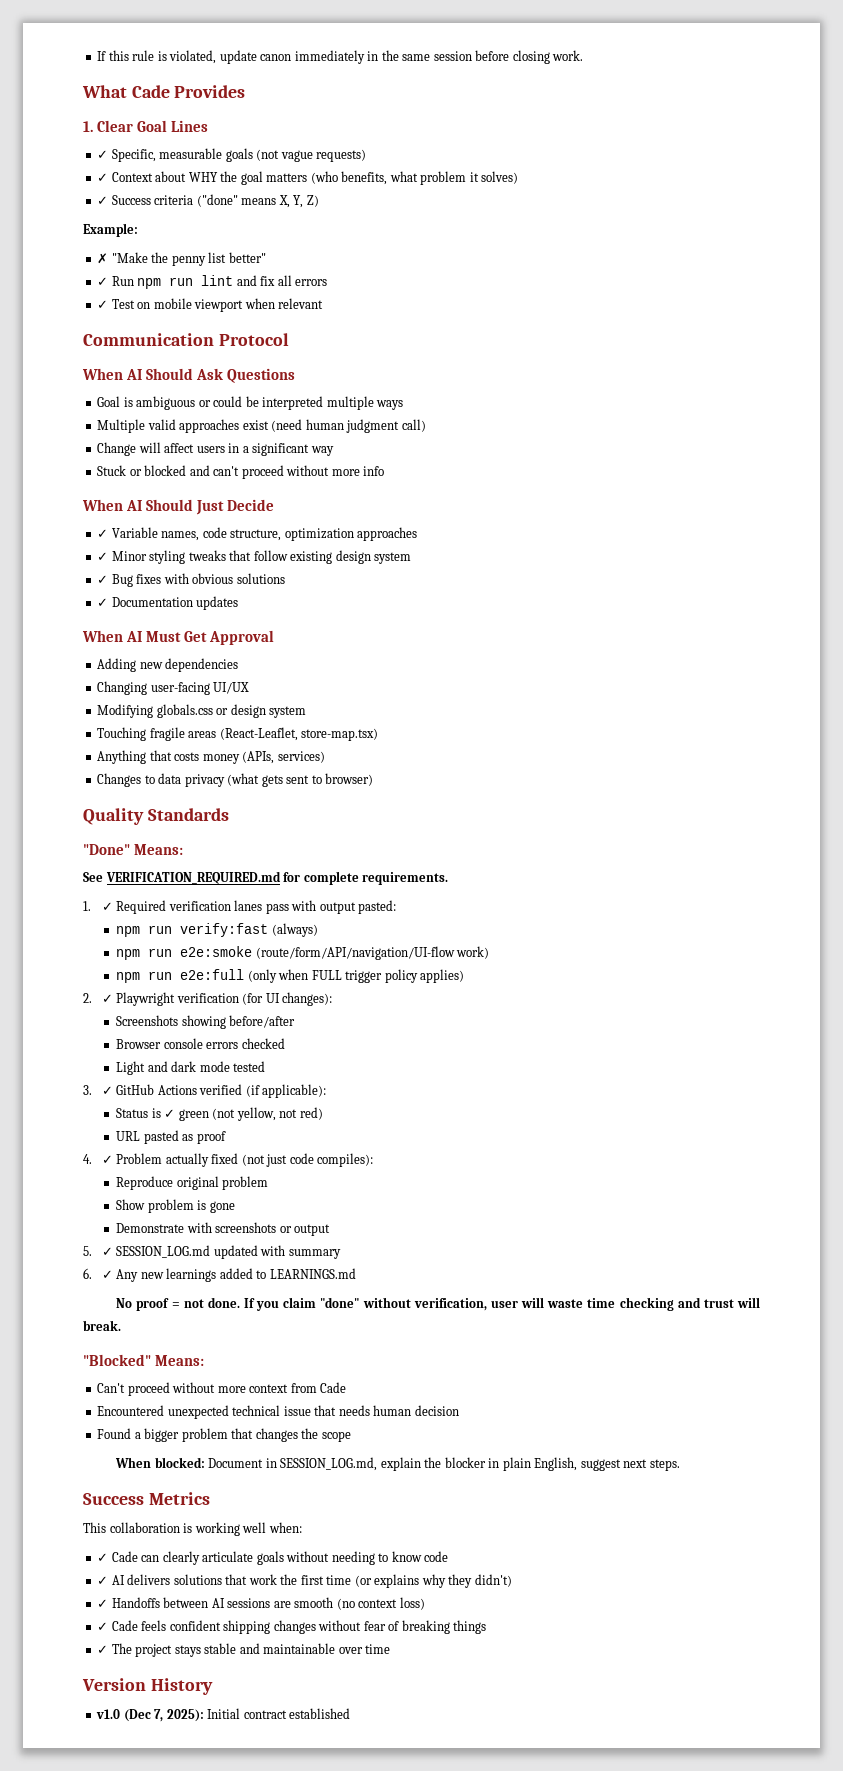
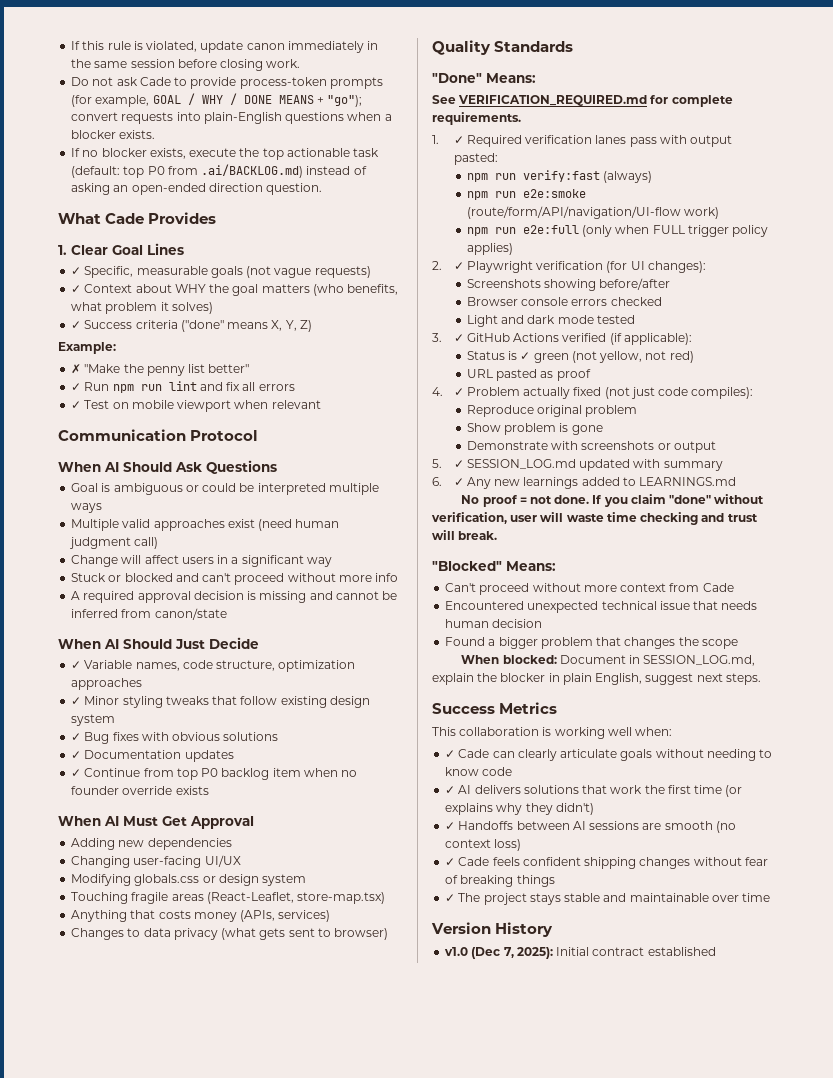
(584, 55) none -> [71,77,383,89] [71,93,363,107] [71,112,392,124] [71,130,156,139] [71,148,380,160] [71,164,367,178] [71,183,323,195] // Do not ask Cade to provide process-token prompts (for example, GOAL / WHY / DONE MEANS + "go"); convert requests into plain-English questions when a blocker exists. // If no blocker exists, execute the top actionable task (default: top P0 from .ai/BACKLOG.md) instead of asking an open-ended direction question.
(385, 471) none -> [71,591,398,603] [71,608,227,620] // A required approval decision is missing and cannot be inferred from canon/state
(239, 603) none -> [71,768,358,780] [71,786,209,795] // ✓ Continue from top P0 backlog item when no founder override exists

